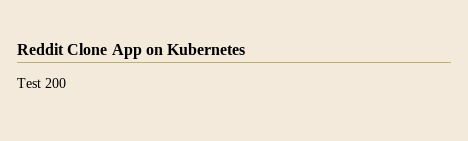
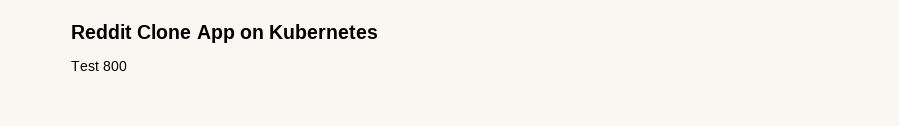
[45,78,66,88] 200 -> [103,61,127,71] 800

